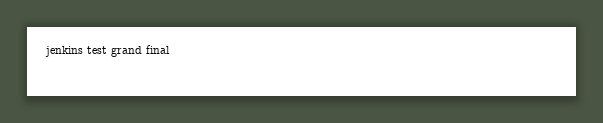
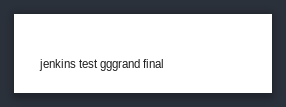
[111,46,142,57] grand -> [100,59,141,71] gggrand

